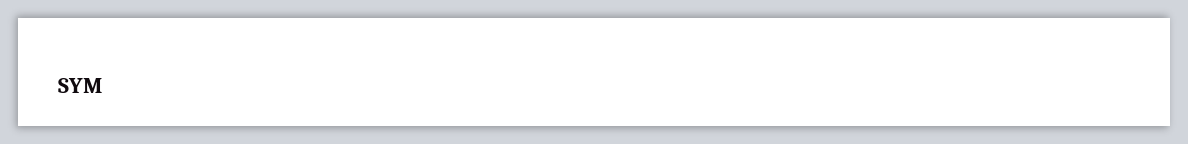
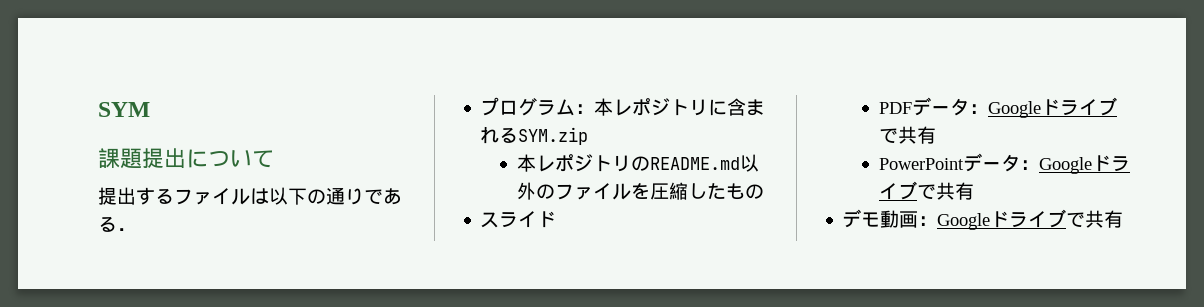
(102, 85) none -> [98,148,274,169] [98,187,402,205] [98,216,136,232] [480,97,766,116] [480,126,589,145] [517,154,760,172] [517,182,765,200] [480,211,557,228] [879,97,1118,118] [879,126,937,144] [879,153,1131,174] [879,181,975,200] [842,209,1124,230] // 課題提出について // 提出するファイルは以下の通りである． // プログラム：本レポジトリに含まれるSYM.zip // 本レポジトリのREADME.md以外のファイルを圧縮したもの // スライド // PDFデータ：Googleドライブで共有 // PowerPointデータ：Googleドライブで共有 // デモ動画：Googleドライブで共有

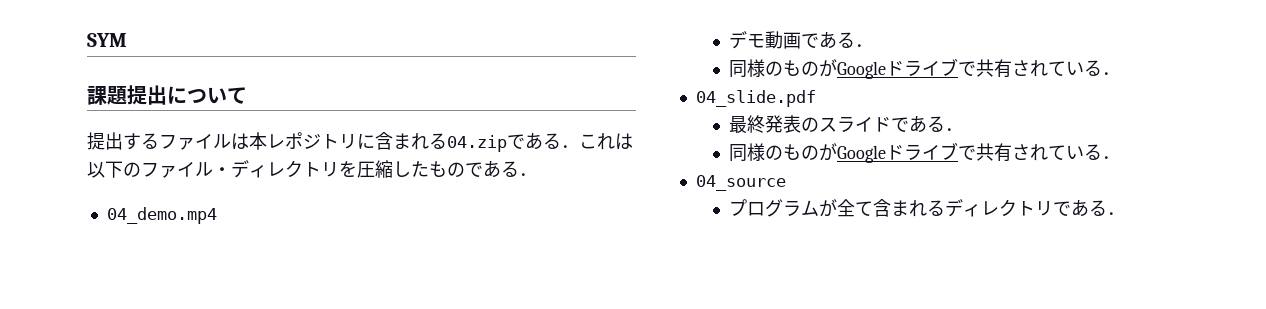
[269,187,402,205] [98,216,136,232] [480,97,595,116] 以下の通りである． // プログラム： -> (249, 141) none
[518,127,589,145] [517,154,760,172] [517,182,765,200] [480,211,557,228] [879,97,1118,118] [879,126,937,144] [879,153,1131,174] [879,181,975,200] [842,209,1124,230] SYM.zip // 本レポジトリのREADME.md以外のファイルを圧縮したもの // スライド // PDFデータ：Googleドライブで共有 // PowerPointデータ：Googleドライブで共有 // デモ動画：Googleドライブで共有 -> [447,132,633,152] [87,160,537,178] [106,207,217,224] [729,31,874,49] [729,58,1121,79] [695,90,816,107] [729,115,964,133] [729,142,1121,163] [695,175,786,191] [729,199,1126,217] 04.zipである．これは以下のファイル・ディレクトリを圧縮したものである． // 04_demo.mp4 // デモ動画である． // 同様のものがGoogleドライブで共有されている． // 04_slide.pdf // 最終発表のスライドである． // 同様のものがGoogleドライブで共有されている． // 04_source // プログラムが全て含まれるディレクトリである．

